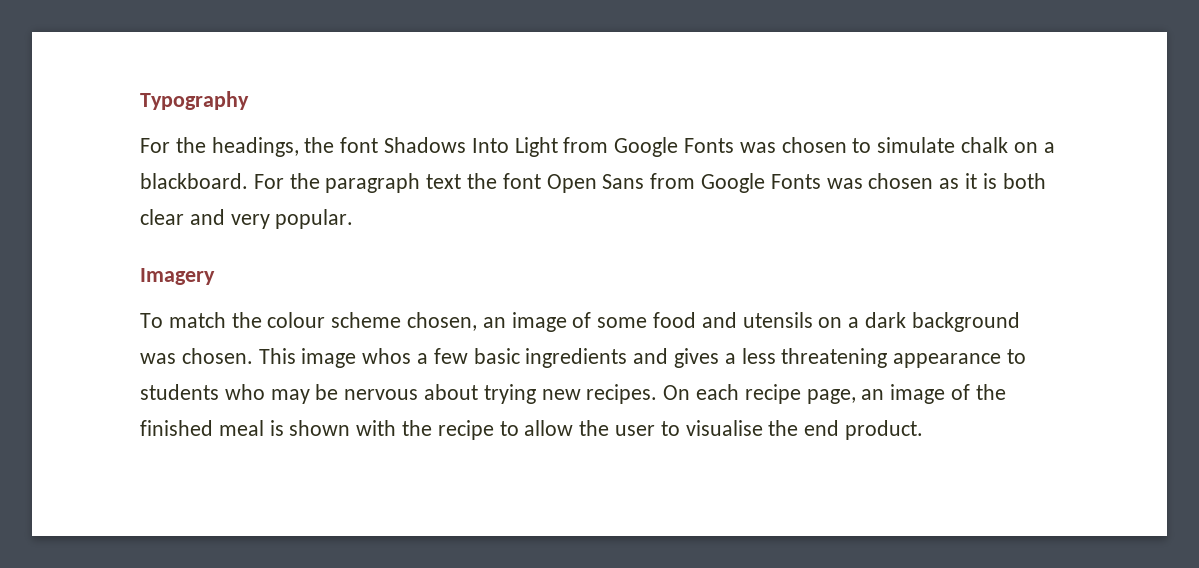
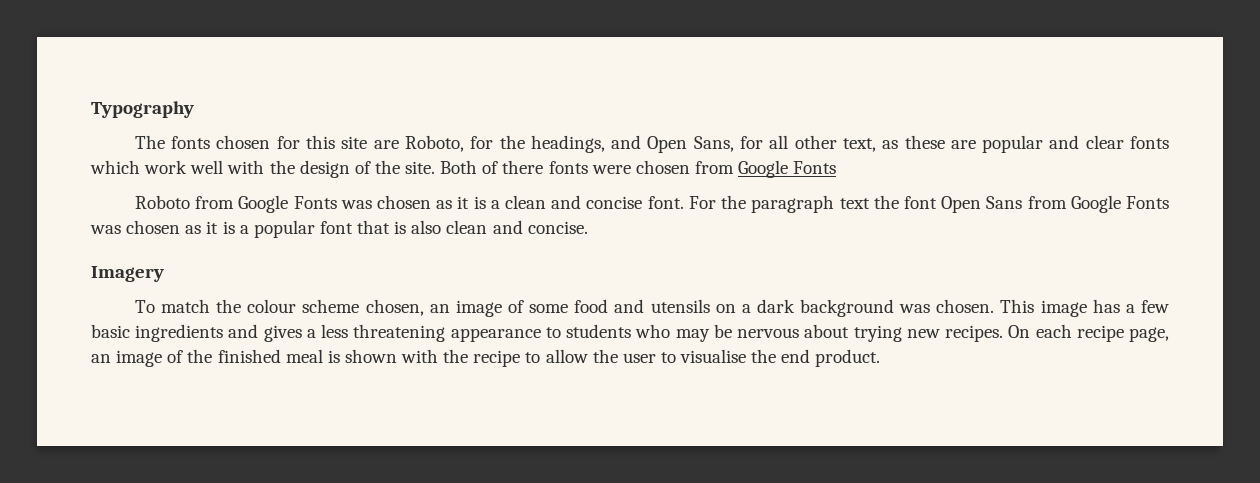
[140,137,1055,157] [140,173,248,189] For the headings, the font Shadows Into Light from Google Fonts was chosen to simulate chalk on a blackboard. -> [134,135,1169,153] [90,160,837,178] [134,195,684,213] The fonts chosen for this site are Roboto, for the headings, and Open Sans, for all other text, as these are popular and clear fonts which work well with the design of the site. Both of there fonts were chosen from Google Fonts // Roboto from Google Fonts was chosen as it is a clean and concise font.
[1002,173,1046,189] [140,209,354,229] both clear and very popular. -> [239,220,588,238] a popular font that is also clean and concise.
[362,348,412,364] whos -> [1092,299,1120,313] has

